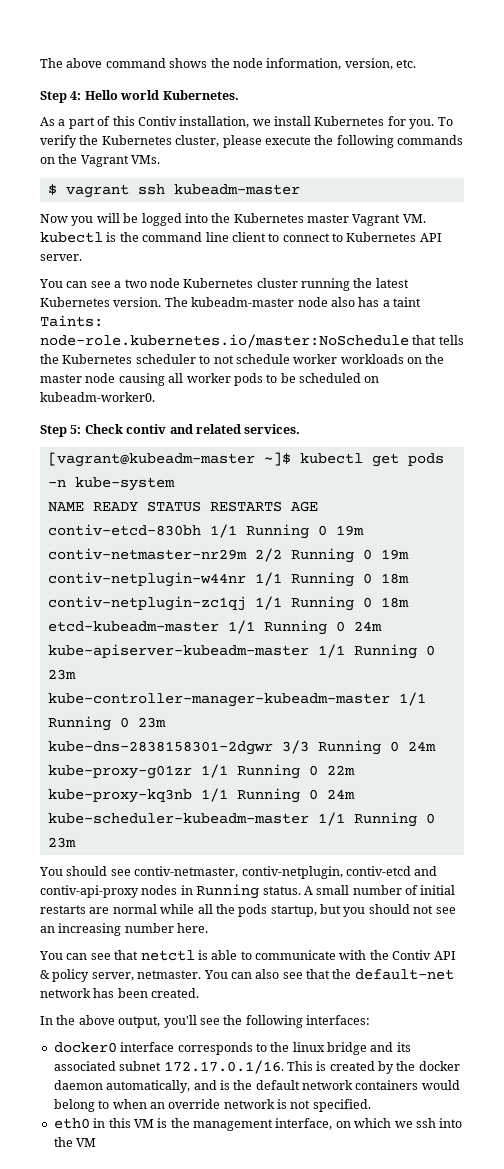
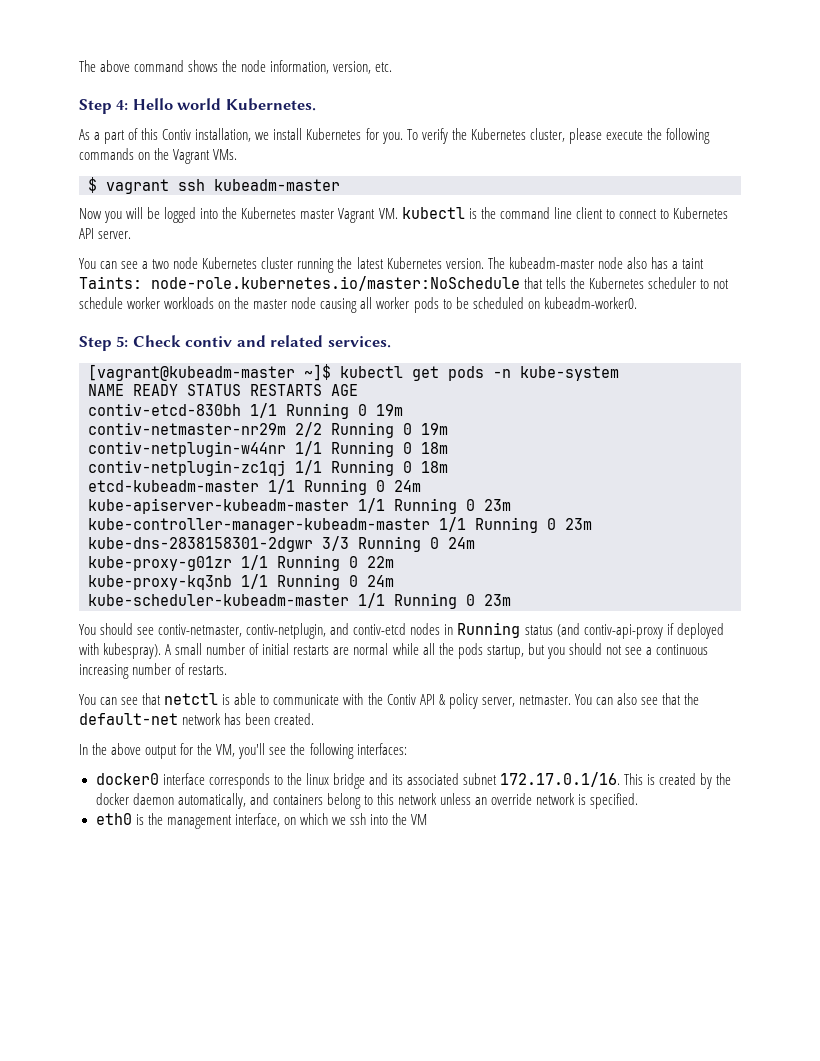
[345,866,438,876] [40,884,301,899] contiv-etcd and contiv-api-proxy nodes in Running status. -> [330,622,724,639] [79,643,162,659] and contiv-etcd nodes in Running status (and contiv-api-proxy if deployed with kubespray).
[40,923,209,936] an increasing number here. -> [646,644,709,655] [79,663,228,679] a continuous increasing number of restarts.
[118,1016,161,1028] output, -> [145,743,236,759] output for the VM,
[219,1080,460,1090] [53,1099,147,1112] is the default network containers would belong to when -> [272,793,471,809] containers belong to this network unless
[290,1100,311,1109] not -> (587, 799) none
[93,1118,154,1128] in this VM -> (132, 819) none

